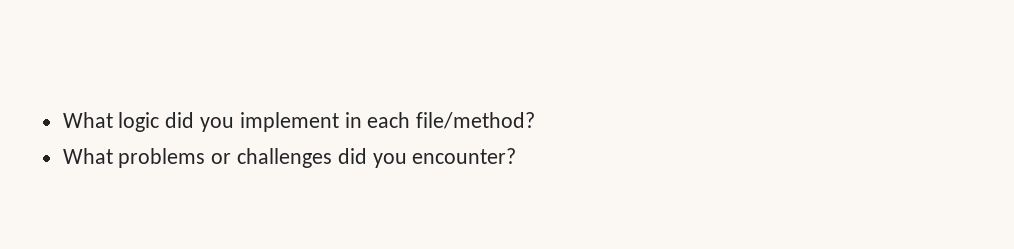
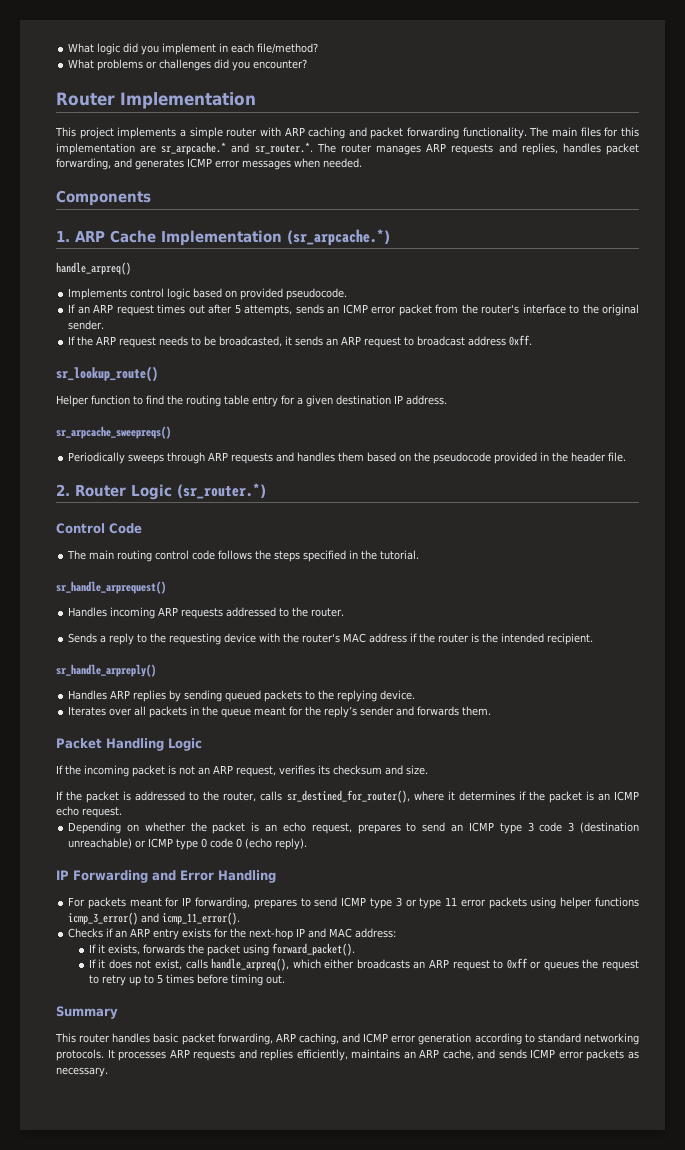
(517, 156) none -> [56,92,256,109] [55,127,639,139] [56,142,639,155] [56,158,362,170] [56,190,151,206] [56,229,390,246] [56,262,131,275] [68,288,348,300] [68,304,639,316] [68,320,105,330] [68,335,533,348] [56,366,158,382] [56,395,447,407] [56,426,171,439] [68,452,627,464] [56,483,266,500] [56,523,142,534] [67,550,420,562] [56,581,166,594] [68,607,345,619] [68,633,594,645] [56,664,156,677] [68,690,416,702] [68,706,492,718] [56,738,202,751] [56,765,428,777] [56,790,639,803] [56,806,122,818] [68,822,640,834] [68,838,308,850] [56,870,276,883] [68,897,639,909] [68,912,241,925] [68,928,397,940] [88,943,355,956] [88,958,640,971] [88,974,285,986] [56,1006,118,1019] [55,1033,639,1045] [56,1049,639,1061] [56,1067,108,1077] // Router Implementation // This project implements a simple router with ARP caching and packet forwarding functionality. The main files for this implementation are sr_arpcache.* and sr_router.*. The router manages ARP requests and replies, handles packet forwarding, and generates ICMP error messages when needed. // Components // 1. ARP Cache Implementation (sr_arpcache.*) // handle_arpreq() // Implements control logic based on provided pseudocode. // If an ARP request times out after 5 attempts, sends an ICMP error packet from the router's interface to the original sender. // If the ARP request needs to be broadcasted, it sends an ARP request to broadcast address 0xff. // sr_lookup_route() // Helper function to find the routing table entry for a given destination IP address. // sr_arpcache_sweepreqs() // Periodically sweeps through ARP requests and handles them based on the pseudocode provided in the header file. // 2. Router Logic (sr_router.*) // Control Code // The main routing control code follows the steps specified in the tutorial. // sr_handle_arprequest() // Handles incoming ARP requests addressed to the router. // Sends a reply to the requesting device with the router's MAC address if the router is the intended recipient. // sr_handle_arpreply() // Handles ARP replies by sending queued packets to the replying device. // Iterates over all packets in the queue meant for the reply’s sender and forwards them. // Packet Handling Logic // If the incoming packet is not an ARP request, verifies its checksum and size. // If the packet is addressed to the router, calls sr_destined_for_router(), where it determines if the packet is an ICMP echo request. // Depending on whether the packet is an echo request, prepares to send an ICMP type 3 code 3 (destination unreachable) or ICMP type 0 code 0 (echo reply). // IP Forwarding and Error Handling // For packets meant for IP forwarding, prepares to send ICMP type 3 or type 11 error packets using helper functions icmp_3_error() and icmp_11_error(). // Checks if an ARP entry exists for the next-hop IP and MAC address: // If it exists, forwards the packet using forward_packet(). // If it does not exist, calls handle_arpreq(), which either broadcasts an ARP request to 0xff or queues the request to retry up to 5 times before timing out. // Summary // This router handles basic packet forwarding, ARP caching, and ICMP error generation according to standard networking protocols. It processes ARP requests and replies efficiently, maintains an ARP cache, and sends ICMP error packets as necessary.

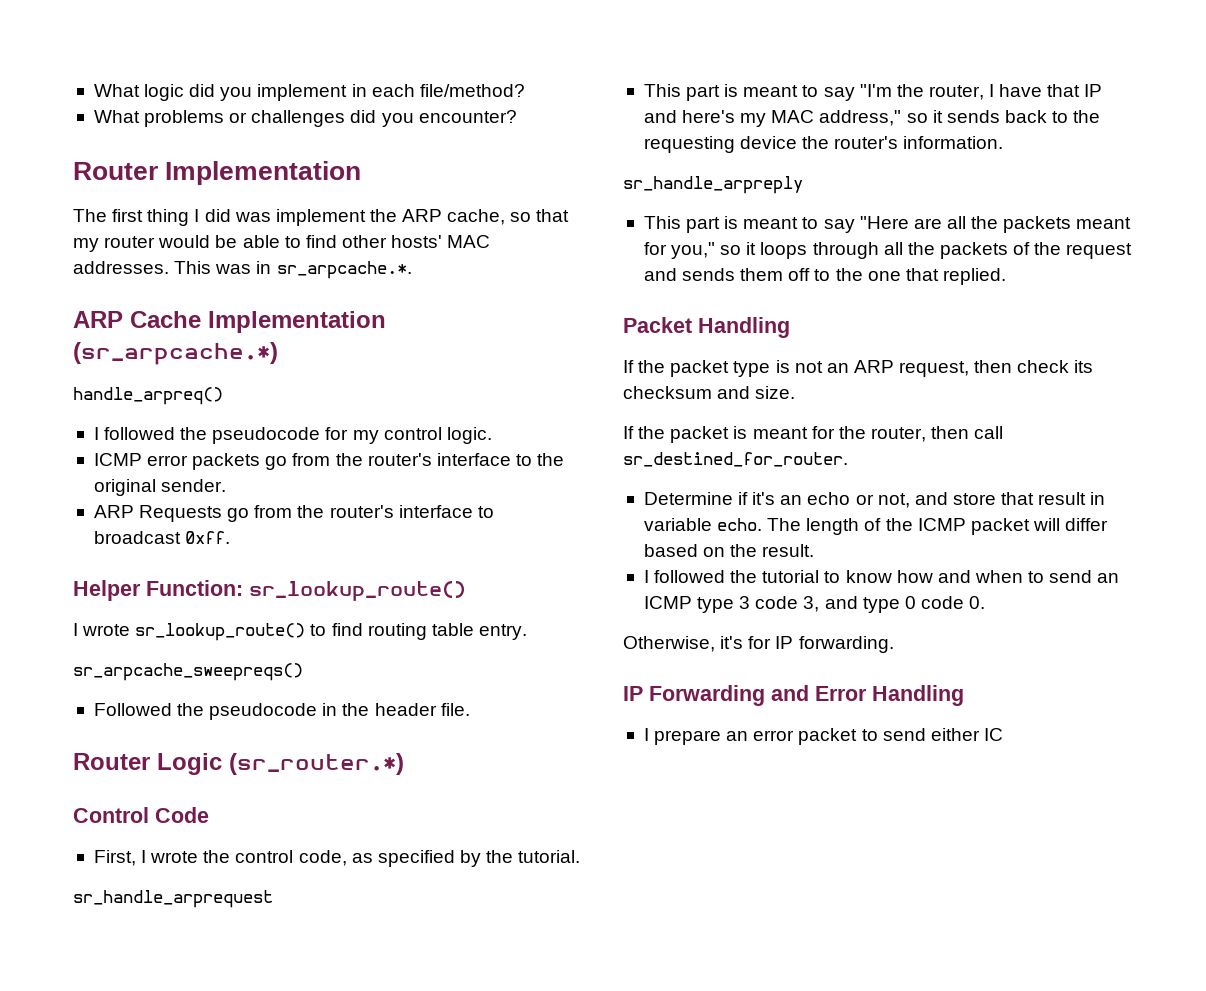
[55,127,639,139] [56,142,639,155] [56,158,362,170] [56,190,151,206] [56,231,70,242] This project implements a simple router with ARP caching and packet forwarding functionality. The main files for this implementation are sr_arpcache.* and sr_router.*. The router manages ARP requests and replies, handles packet forwarding, and generates ICMP error messages when needed. // Components // 1. -> [73,209,570,226] [73,235,491,252] [73,261,412,279] The first thing I did was implement the ARP cache, so that my router would be able to find other hosts' MAC addresses. This was in sr_arpcache.*. //
[68,288,348,300] [68,304,432,316] Implements control logic based on provided pseudocode. // If an ARP request times out after 5 attempts, sends an ICMP error packet -> [93,427,492,444] [93,453,288,470] I followed the pseudocode for my control logic. // ICMP error packets go
[68,336,402,348] If the ARP request needs to be broadcasted, it sends an ARP request -> [93,505,473,522] ARP Requests go from the router's interface
[468,336,507,346] address -> (181, 537) none
(533, 340) none -> [73,580,243,601] Helper Function:
[56,395,183,407] Helper function to find the -> [73,623,363,641] I wrote sr_lookup_route() to find
[252,395,447,407] [56,426,171,439] [68,452,538,464] entry for a given destination IP address. // sr_arpcache_sweepreqs() // Periodically sweeps through ARP requests and handles them based on the pseudocode provided -> [478,624,527,640] [73,663,303,681] [93,703,318,720] entry. // sr_arpcache_sweepreqs() // Followed the pseudocode
[56,484,70,496] 2. -> (470, 709) none
[67,550,420,562] [56,581,166,594] [68,607,345,619] [68,633,135,645] The main routing control code follows the steps specified in the tutorial. // sr_handle_arprequest() // Handles incoming ARP requests addressed to the router. // Sends a reply -> [93,850,581,867] [73,890,273,908] [643,84,1103,101] [643,110,1047,127] First, I wrote the control code, as specified by the tutorial. // sr_handle_arprequest // This part is meant to say "I'm the router, I have that IP and here's my MAC address," so it sends back
[259,633,594,645] [56,664,156,677] [68,690,416,702] [68,706,492,718] with the router's MAC address if the router is the intended recipient. // sr_handle_arpreply() // Handles ARP replies by sending queued packets to the replying device. // Iterates over all packets in the queue meant for the reply’s sender and forwards them. -> [802,136,1004,149] [623,176,803,194] [643,216,1132,233] [643,242,1133,259] [643,268,1006,285] the router's information. // sr_handle_arpreply // This part is meant to say "Here are all the packets meant for you," so it loops through all the packets of the request and sends them off to the one that replied.
[168,738,202,751] [56,765,165,777] Logic // If the incoming packet -> [623,360,771,377] // If the packet type
[279,765,315,775] verifies -> [974,360,1070,373] then check
[135,790,639,803] [56,806,122,818] [68,822,401,834] addressed to the router, calls sr_destined_for_router(), where it determines if the packet is an ICMP echo request. // Depending on whether the packet is an echo request, prepares -> [752,426,1004,442] [623,452,848,467] [643,492,1106,508] [643,518,1109,535] [643,544,815,557] [643,570,1023,583] meant for the router, then call sr_destined_for_router. // Determine if it's an echo or not, and store that result in variable echo. The length of the ICMP packet will differ based on the result. // I followed the tutorial to know how and when
[568,822,640,833] [68,838,308,850] 3 (destination unreachable) or ICMP type 0 code 0 (echo reply). -> [803,596,986,613] [623,636,894,653] 3, and type 0 code 0. // Otherwise, it's for IP forwarding.
[68,897,639,909] [68,912,241,925] [68,928,397,940] [88,943,355,956] [88,958,640,971] [88,974,285,986] [56,1006,118,1019] [55,1033,639,1045] [56,1049,639,1061] [56,1067,108,1077] For packets meant for IP forwarding, prepares to send ICMP type 3 or type 11 error packets using helper functions icmp_3_error() and icmp_11_error(). // Checks if an ARP entry exists for the next-hop IP and MAC address: // If it exists, forwards the packet using forward_packet(). // If it does not exist, calls handle_arpreq(), which either broadcasts an ARP request to 0xff or queues the request to retry up to 5 times before timing out. // Summary // This router handles basic packet forwarding, ARP caching, and ICMP error generation according to standard networking protocols. It processes ARP requests and replies efficiently, maintains an ARP cache, and sends ICMP error packets as necessary. -> [643,728,1003,745] I prepare an error packet to send either IC

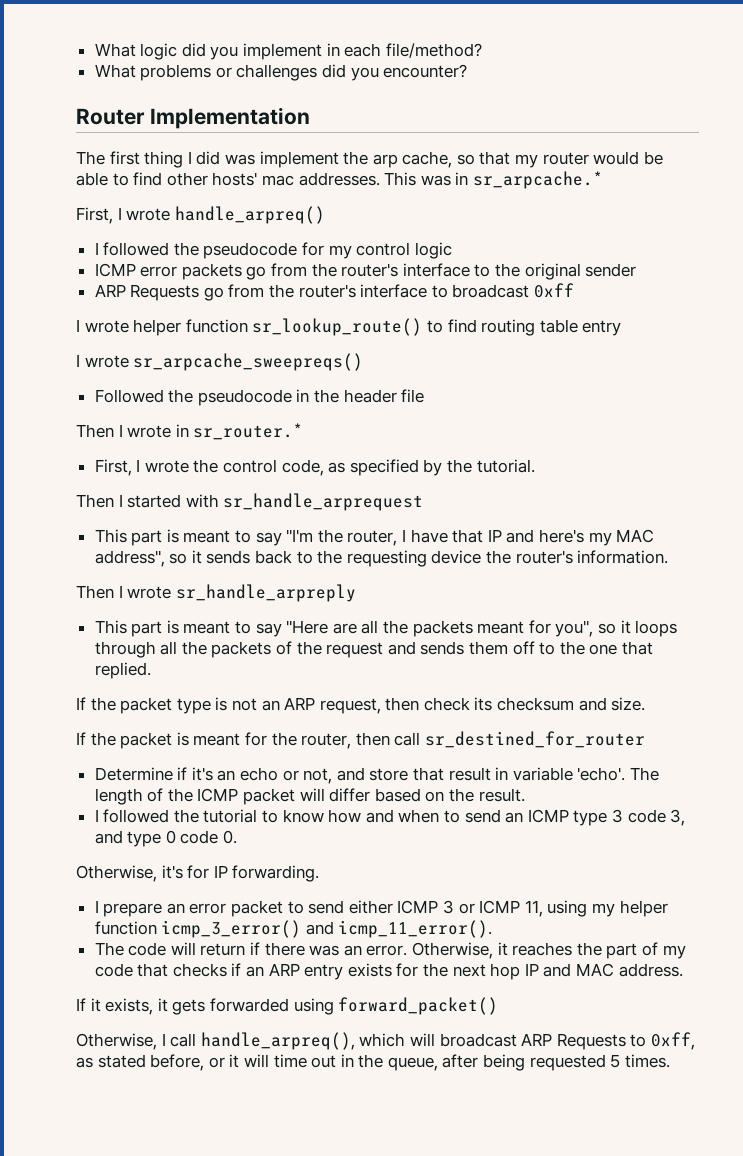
[402,209,443,222] ARP -> [372,154,398,168] arp
[447,235,491,248] MAC -> [261,175,294,186] mac
[276,261,412,279] [73,311,386,333] [73,342,278,365] sr_arpcache.*. // ARP Cache Implementation (sr_arpcache.*) // -> [472,171,603,189] [76,207,171,224] sr_arpcache.* // First, I wrote
[446,427,492,444] logic. -> [414,242,452,259] logic
[161,479,227,492] sender. -> [585,263,637,277] sender
[185,531,231,544] [73,580,466,601] [73,623,131,636] 0xff. // Helper Function: sr_lookup_route() // I wrote -> [534,283,575,298] [76,319,248,336] 0xff // I wrote helper function
[478,624,527,640] entry. // -> [582,320,622,336] [76,354,129,368] entry // I wrote
[440,703,470,716] [73,753,404,775] [73,807,209,823] file. // Router Logic (sr_router.*) // Control Code -> [401,389,425,403] [76,423,304,440] file // Then I wrote in sr_router.*
(581, 856) none -> [76,494,219,508] Then I started with
[819,110,902,126] address," -> [94,550,165,567] address",
(1004, 142) none -> [76,585,172,599] Then I wrote
[671,242,716,259] you," -> [555,620,594,637] you",
[623,317,790,338] // Packet Handling -> (151, 670) none
[623,452,848,467] sr_destined_for_router. -> [424,731,645,748] sr_destined_for_router
[717,518,763,531] echo. -> [577,767,626,781] 'echo'.
[623,685,964,706] // IP Forwarding and Error Handling -> (320, 873) none
[983,728,1003,741] IC -> [397,900,668,917] [94,920,493,938] [94,942,686,959] [94,963,683,980] [76,997,499,1015] [76,1032,695,1050] [76,1054,670,1071] ICMP 3 or ICMP 11, using my helper function icmp_3_error() and icmp_11_error(). // The code will return if there was an error. Otherwise, it reaches the part of my code that checks if an ARP entry exists for the next hop IP and MAC address. // If it exists, it gets forwarded using forward_packet() // Otherwise, I call handle_arpreq(), which will broadcast ARP Requests to 0xff, as stated before, or it will time out in the queue, after being requested 5 times.

